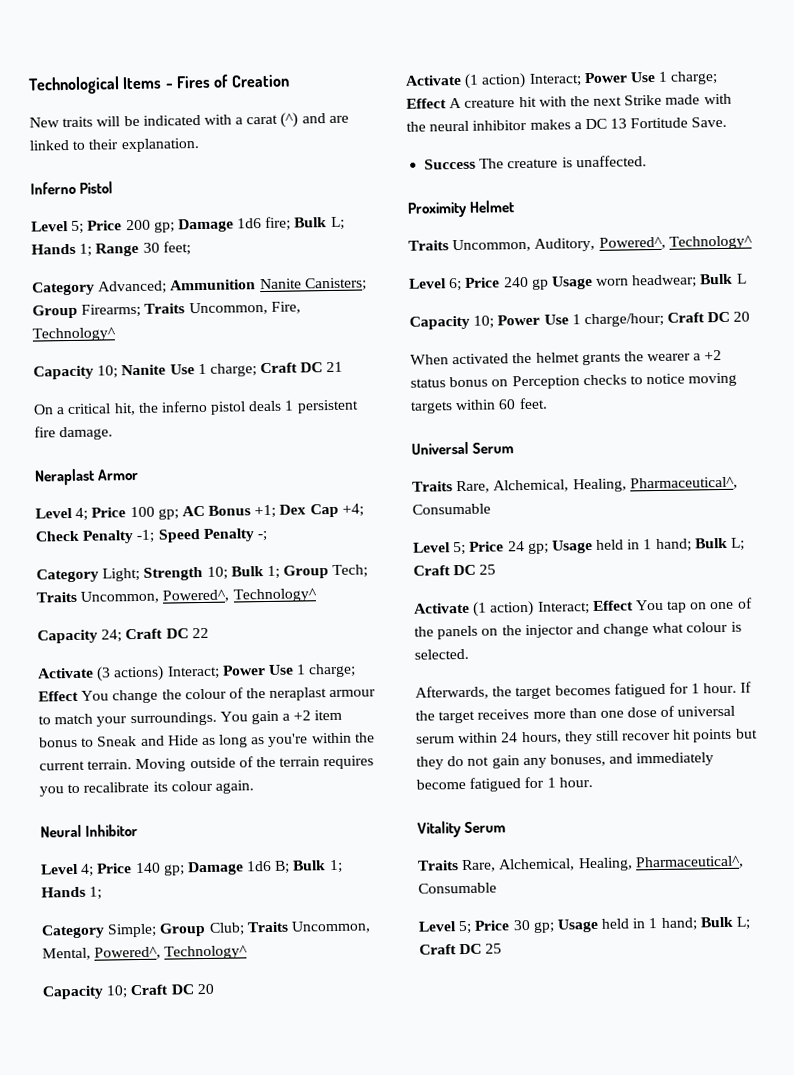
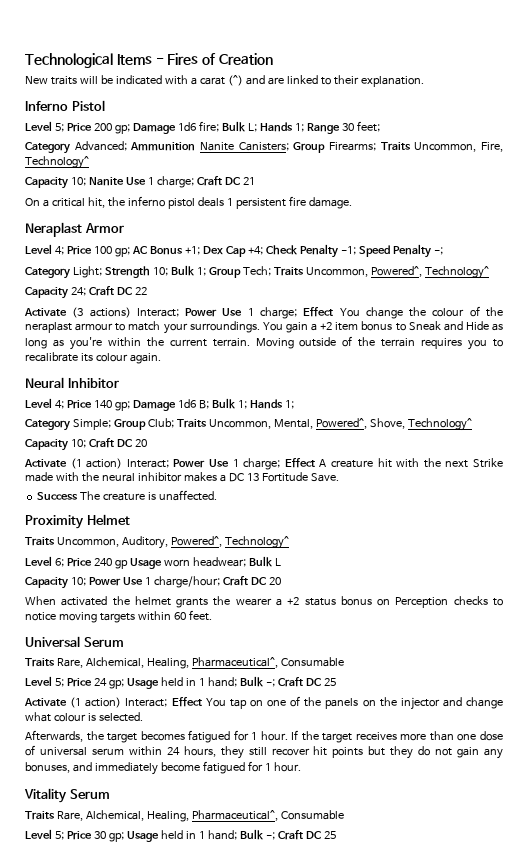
(162, 953) none -> [369,418,405,429] Shove,
[731,537,746,551] L; -> [265,679,275,687] -;
[736,916,752,930] L; -> [265,832,275,840] -;

